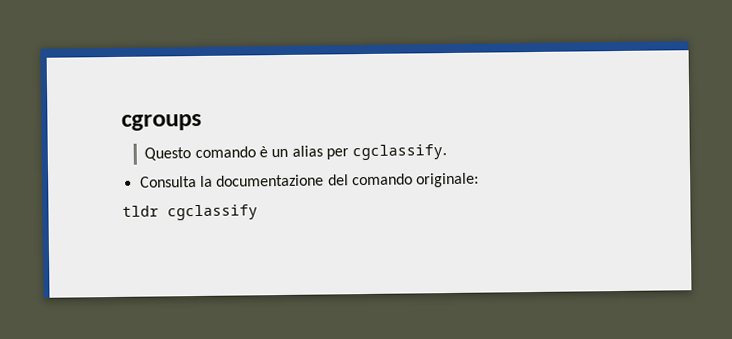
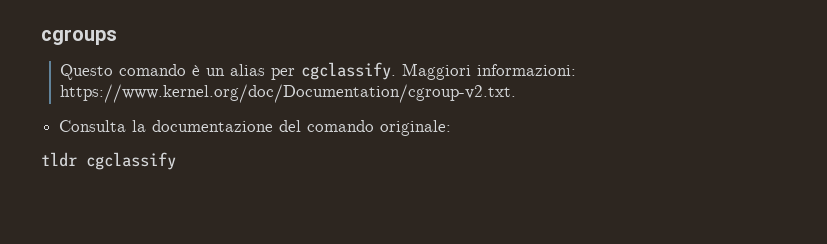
(448, 152) none -> [402,63,577,80] [60,84,517,103] Maggiori informazioni: https://www.kernel.org/doc/Documentation/cgroup-v2.txt.

